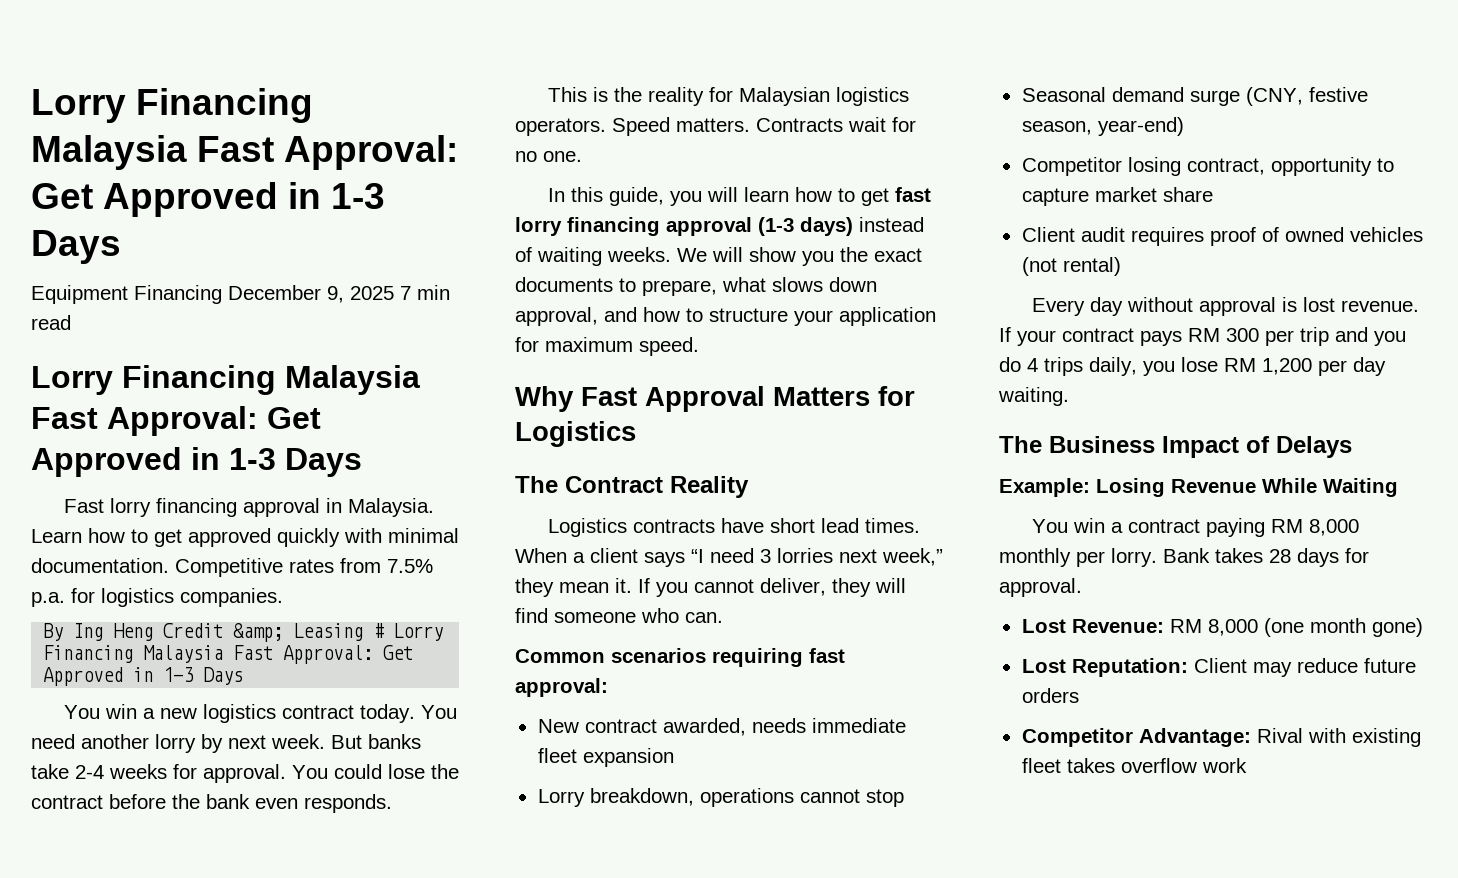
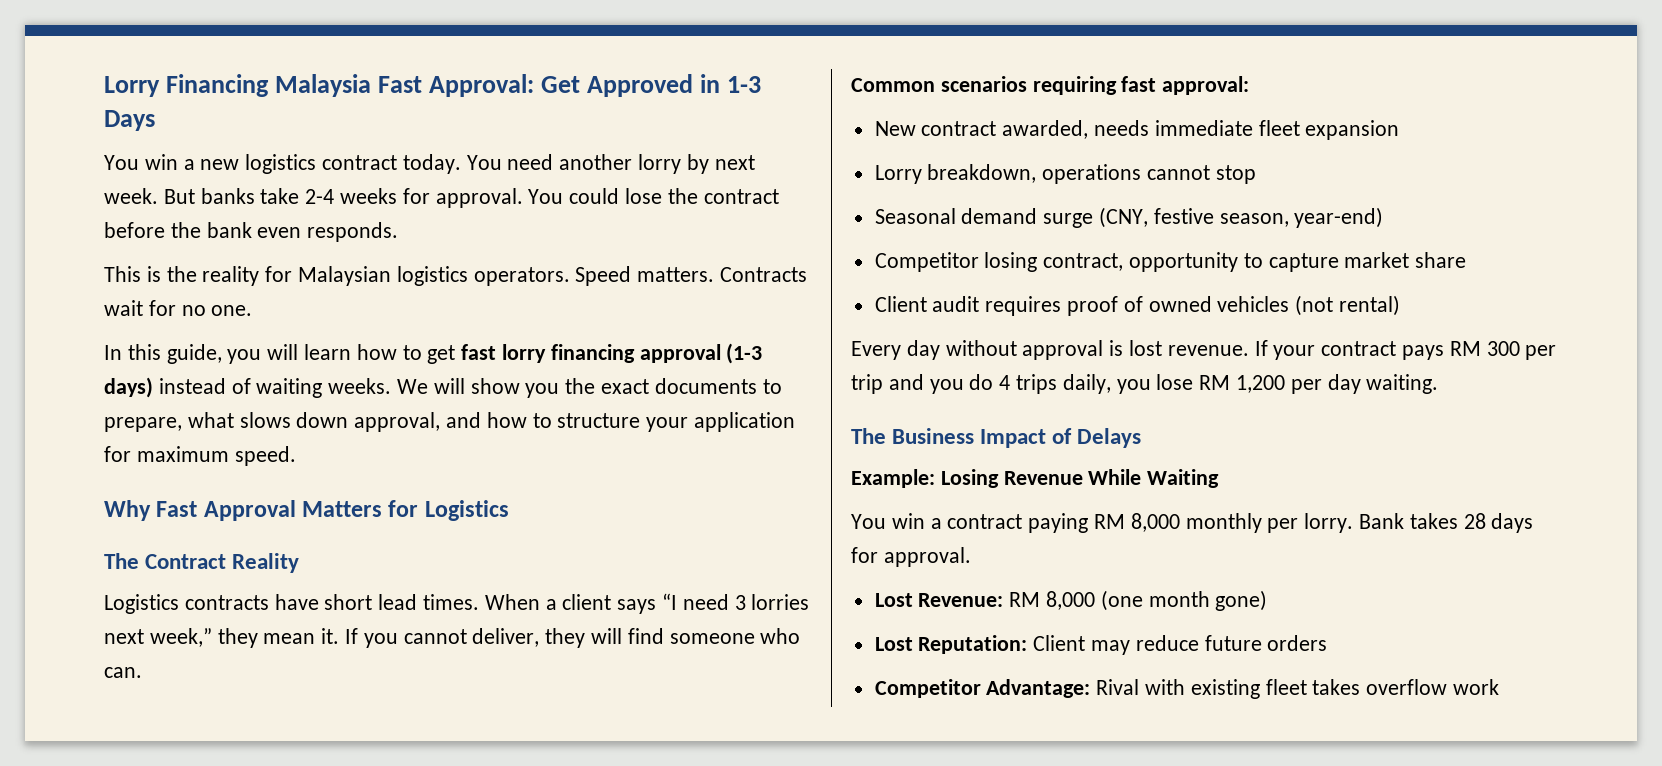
[31,285,450,304] [31,315,71,330] [31,365,420,395] [31,406,321,436] [31,447,362,477] [64,498,435,517] [31,528,459,547] [31,558,433,577] [31,588,283,607] [43,623,444,642] [43,645,414,664] [43,667,244,686] // Equipment Financing December 9, 2025 7 min read // Lorry Financing Malaysia Fast Approval: Get Approved in 1-3 Days // Fast lorry financing approval in Malaysia. Learn how to get approved quickly with minimal documentation. Competitive rates from 7.5% p.a. for logistics companies. // By Ing Heng Credit &amp; Leasing # Lorry Financing Malaysia Fast Approval: Get Approved in 1-3 Days -> (155, 120) none

